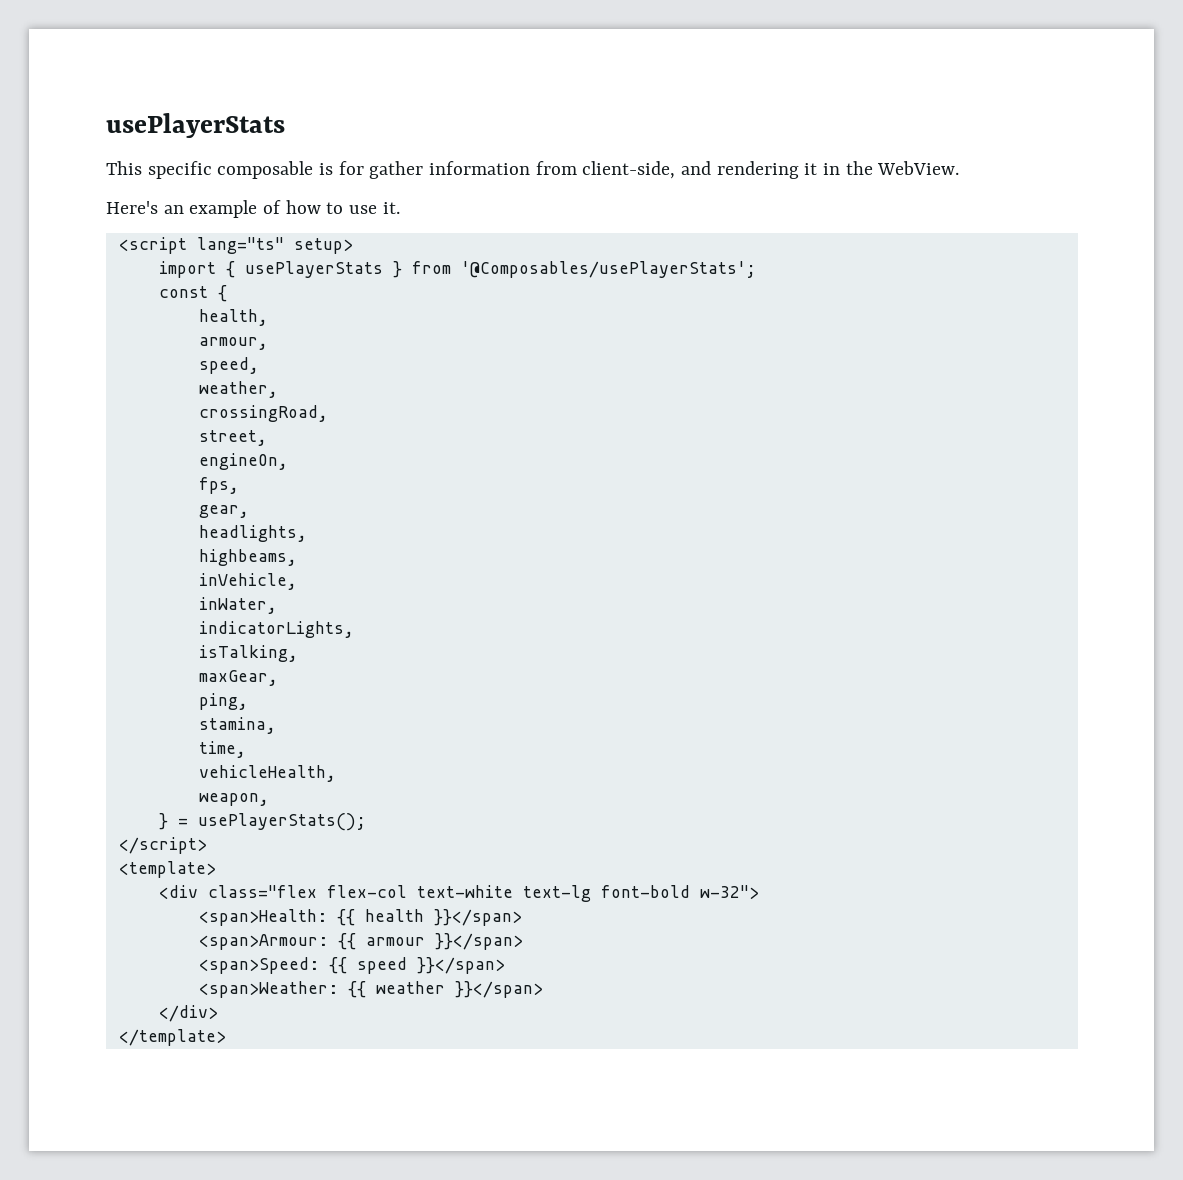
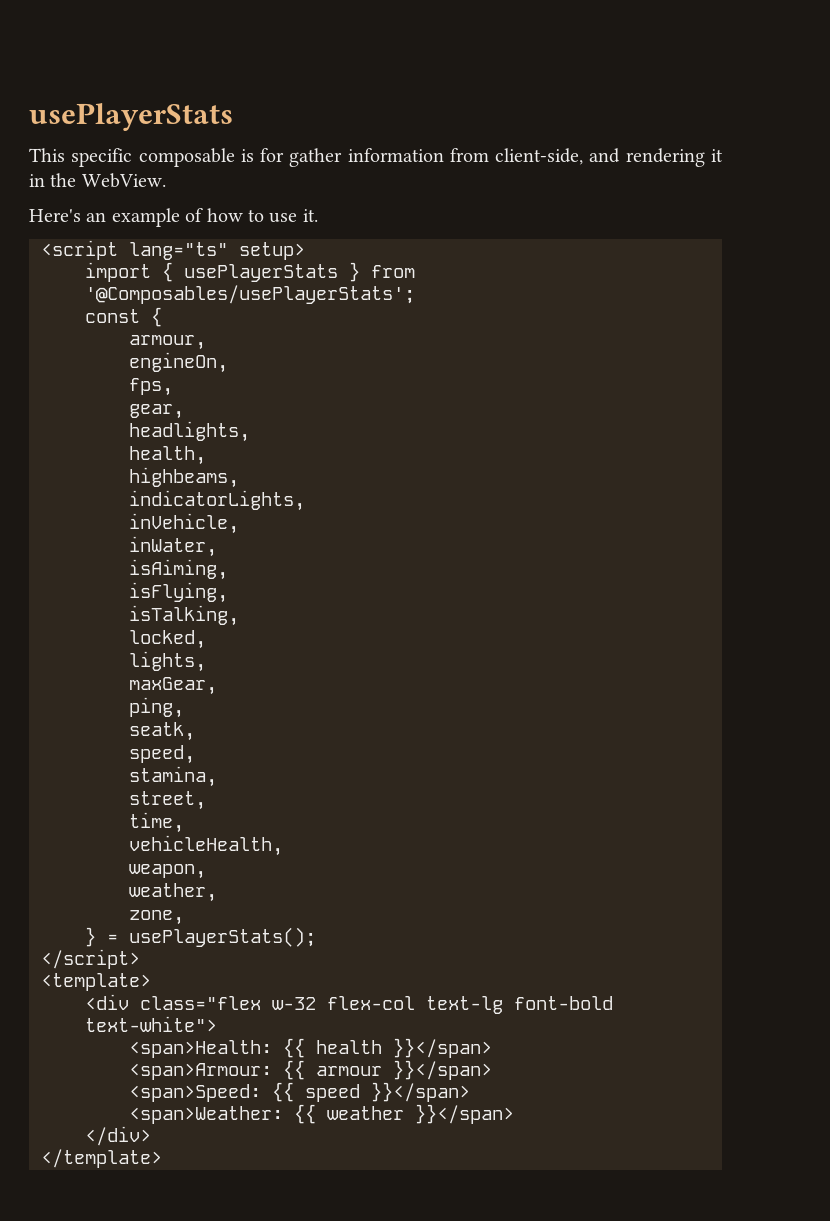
[198,309,268,326] // health, -> (162, 317) none
[198,357,259,374] [198,381,278,398] [198,405,328,422] [198,430,267,446] // speed, // weather, // crossingRoad, // street, -> (206, 342) none
(307, 533) none -> [129,446,206,465] // health,
(297, 557) none -> [129,490,305,511] // indicatorLights,
[198,621,354,638] indicatorLights, -> [129,559,228,580] [129,582,228,603] isAiming, // isFlying,
(298, 653) none -> [129,630,206,649] [129,651,206,672] // locked, // lights,
(248, 701) none -> [129,722,195,741] [129,745,195,764] // seatk, // speed,
(276, 725) none -> [129,791,206,810] // street,
(269, 799) none -> [129,883,217,902] [129,910,184,925] // weather, // zone,
[326,885,513,898] flex-col text-white -> [272,996,415,1010] w-32 flex-col
[699,885,759,899] w-32"> -> [85,1016,217,1032] text-white">

